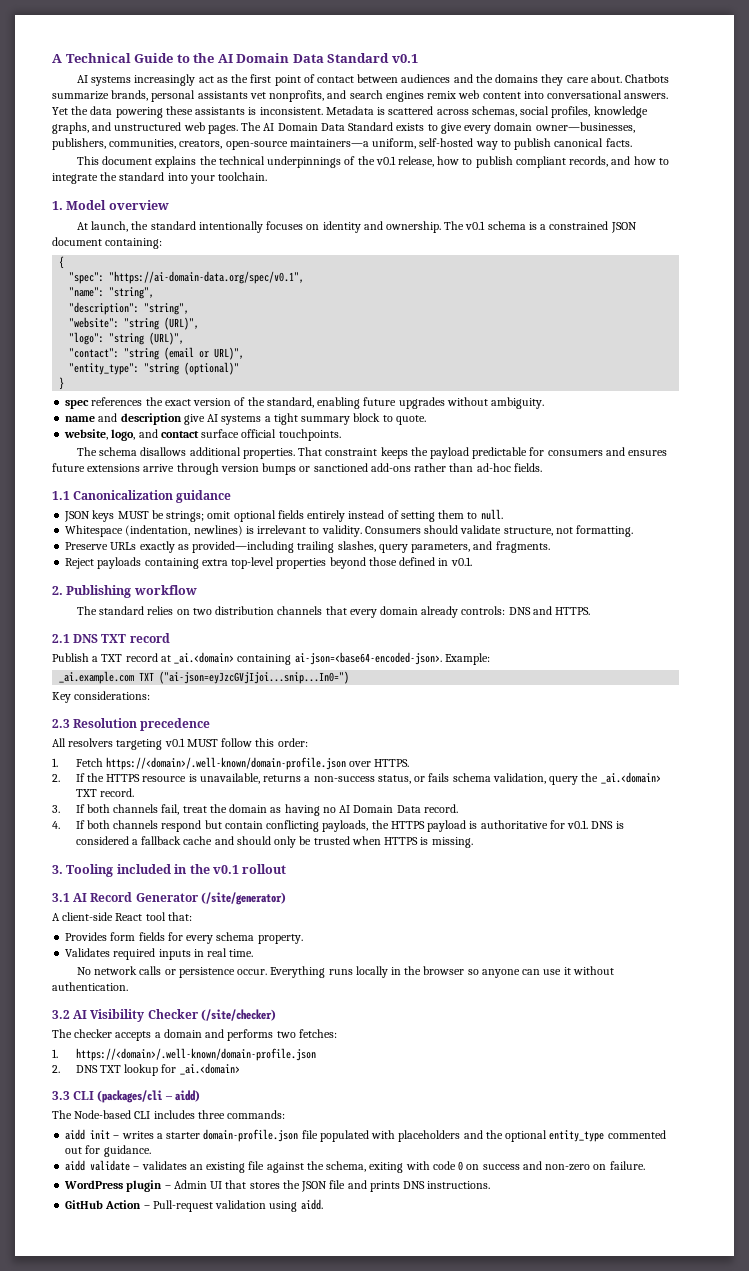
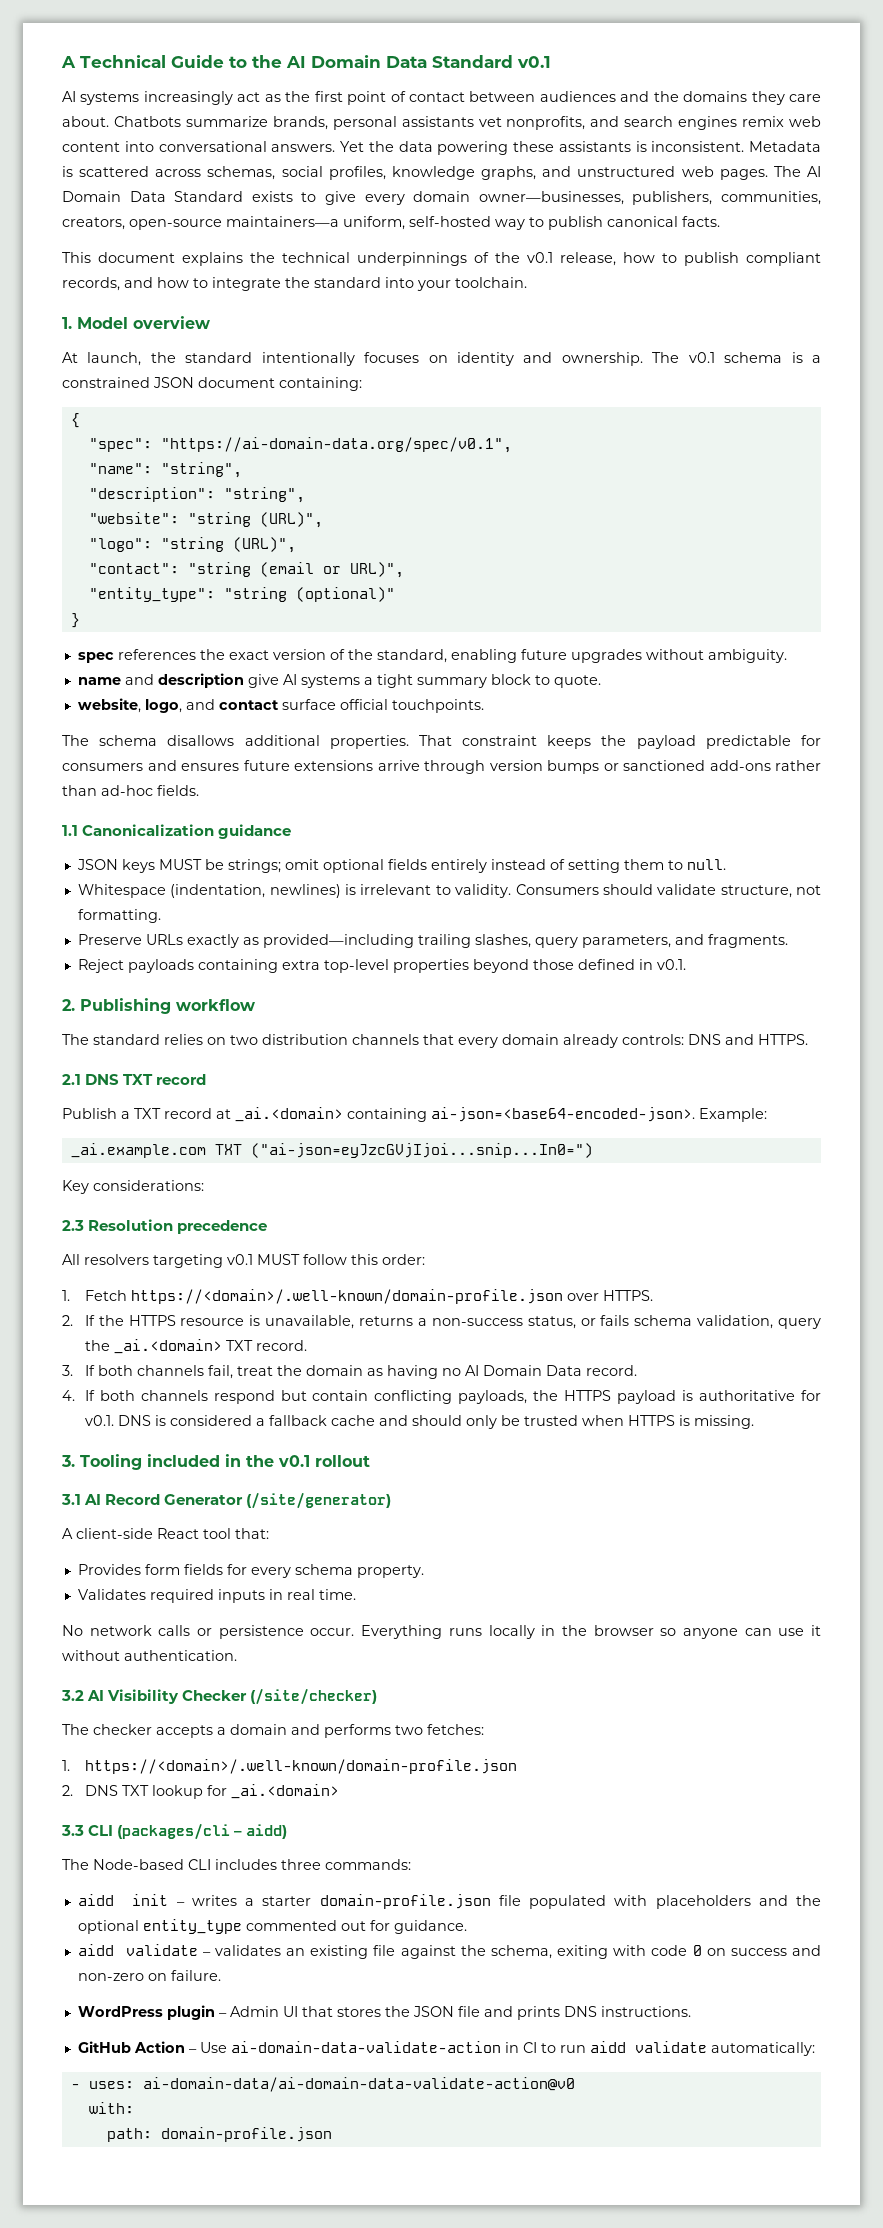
[152,1199,323,1212] Pull-request validation using aidd. -> [199,2041,815,2056] [70,2077,575,2092] [88,2102,134,2114] [106,2127,332,2142] Use ai-domain-data-validate-action in CI to run aidd validate automatically: // - uses: ai-domain-data/ai-domain-data-validate-action@v0 // with: // path: domain-profile.json

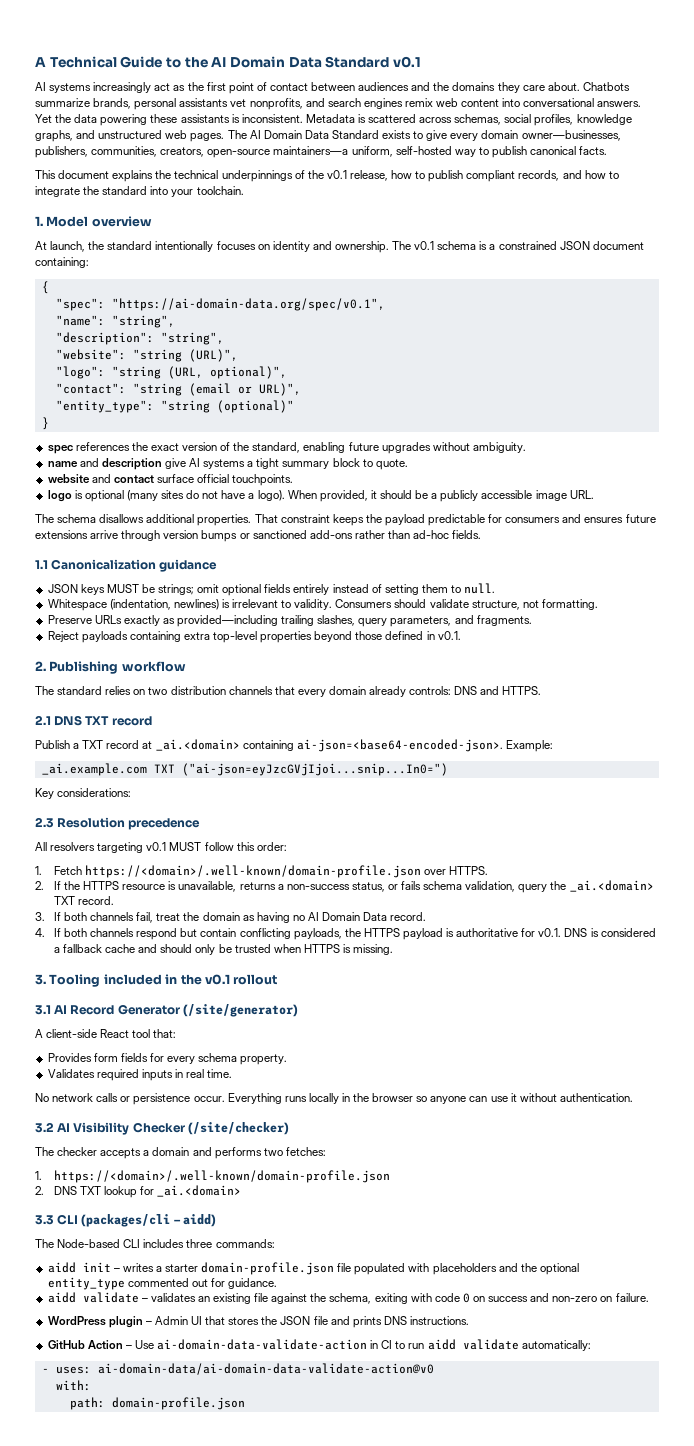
[232,537,296,553] (URL)", -> [167,366,287,379] (URL, optional)",
[77,698,182,713] website, logo, -> [47,474,90,484] website
(484, 706) none -> [47,490,594,502] // logo is optional (many sites do not have a logo). When provided, it should be a publicly accessible image URL.

